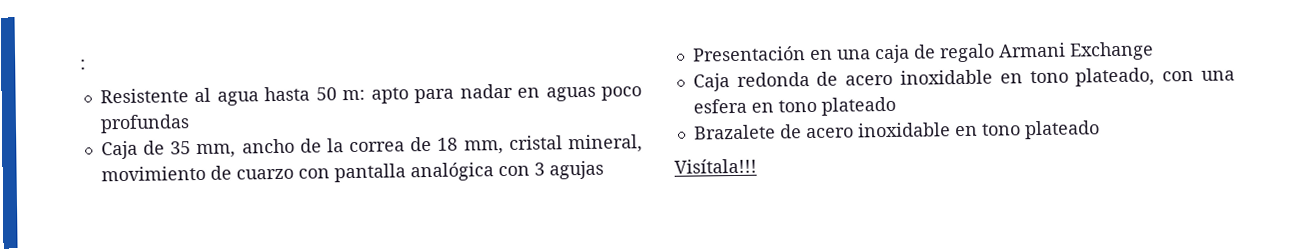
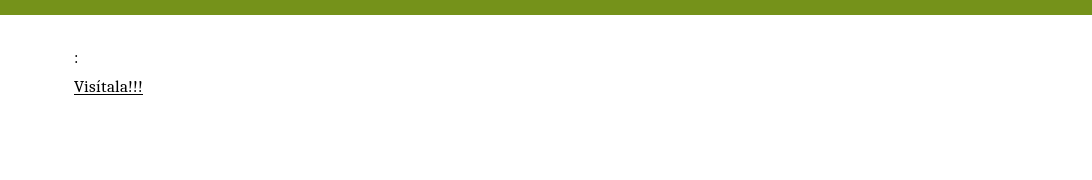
[99,83,643,106] [99,114,190,134] [100,134,643,160] [100,160,604,183] [691,41,1154,64] [692,67,1235,92] [692,96,896,116] [693,120,1100,140] // Resistente al agua hasta 50 m: apto para nadar en aguas poco profundas // Caja de 35 mm, ancho de la correa de 18 mm, cristal mineral, movimiento de cuarzo con pantalla analógica con 3 agujas // Presentación en una caja de regalo Armani Exchange // Caja redonda de acero inoxidable en tono plateado, con una esfera en tono plateado // Brazalete de acero inoxidable en tono plateado -> (78, 59) none

